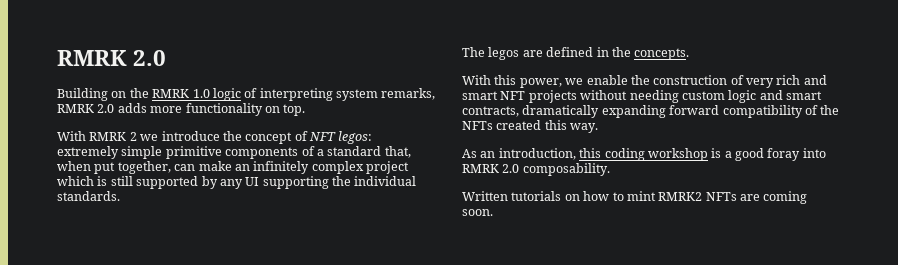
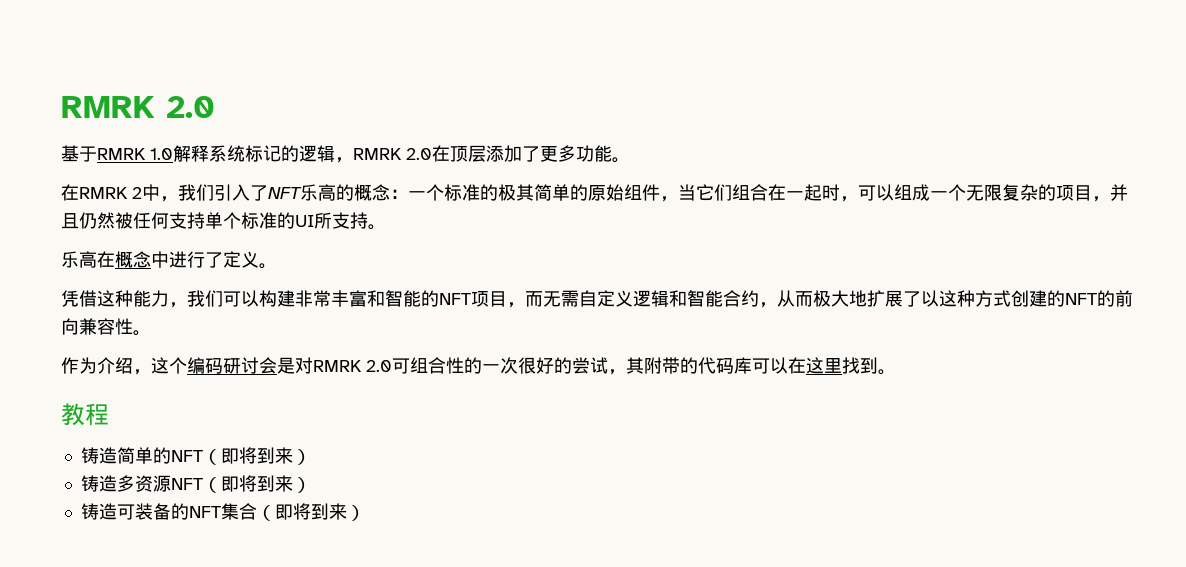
[57,88,436,101] [57,103,306,116] [57,131,373,144] [57,146,411,159] [57,161,409,174] [57,176,417,189] [57,191,120,201] [462,47,690,60] [462,75,827,88] [462,90,822,103] [462,105,840,118] [462,120,599,133] [462,148,826,161] [462,163,610,176] [462,191,808,204] [462,209,493,216] Building on the RMRK 1.0 logic of interpreting system remarks, RMRK 2.0 adds more functionality on top. // With RMRK 2 we introduce the concept of NFT legos: extremely simple primitive components of a standard that, when put together, can make an infinitely complex project which is still supported by any UI supporting the individual standards. // The legos are defined in the concepts. // With this power, we enable the construction of very rich and smart NFT projects without needing custom logic and smart contracts, dramatically expanding forward compatibility of the NFTs created this way. // As an introduction, this coding workshop is a good foray into RMRK 2.0 composability. // Written tutorials on how to mint RMRK2 NFTs are coming soon. -> [61,145,630,163] [61,184,1128,202] [61,212,386,230] [61,251,277,269] [61,290,1133,308] [61,318,151,336] [61,357,896,375] [61,403,109,426] [80,447,311,465] [80,475,311,493] [80,503,365,521] 基于RMRK 1.0解释系统标记的逻辑，RMRK 2.0在顶层添加了更多功能。 // 在RMRK 2中，我们引入了NFT乐高的概念：一个标准的极其简单的原始组件，当它们组合在一起时，可以组成一个无限复杂的项目，并且仍然被任何支持单个标准的UI所支持。 // 乐高在概念中进行了定义。 // 凭借这种能力，我们可以构建非常丰富和智能的NFT项目，而无需自定义逻辑和智能合约，从而极大地扩展了以这种方式创建的NFT的前向兼容性。 // 作为介绍，这个编码研讨会是对RMRK 2.0可组合性的一次很好的尝试，其附带的代码库可以在这里找到。 // 教程 // 铸造简单的NFT（即将到来） // 铸造多资源NFT（即将到来） // 铸造可装备的NFT集合（即将到来）

